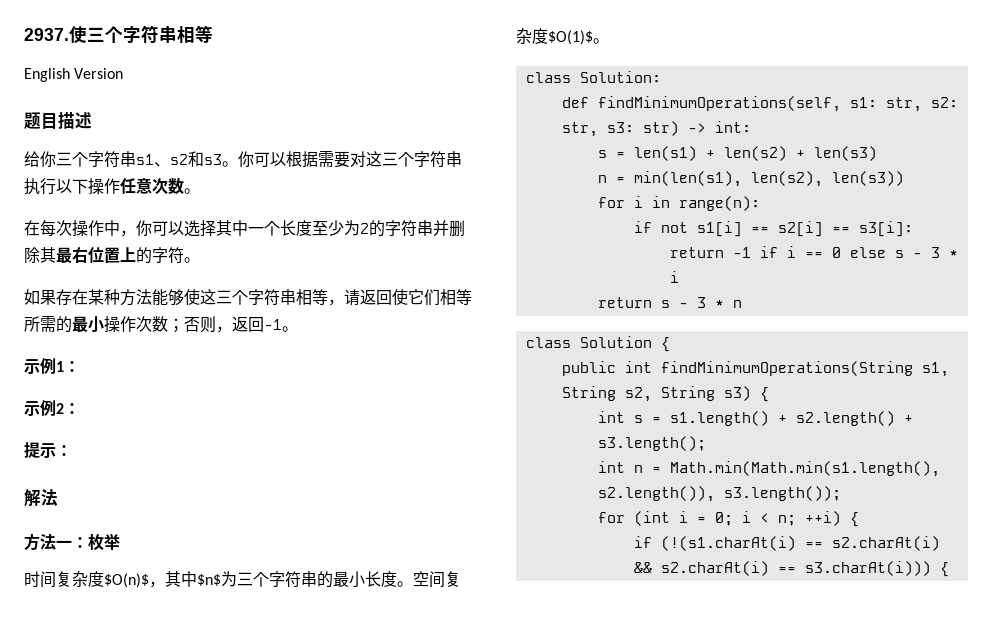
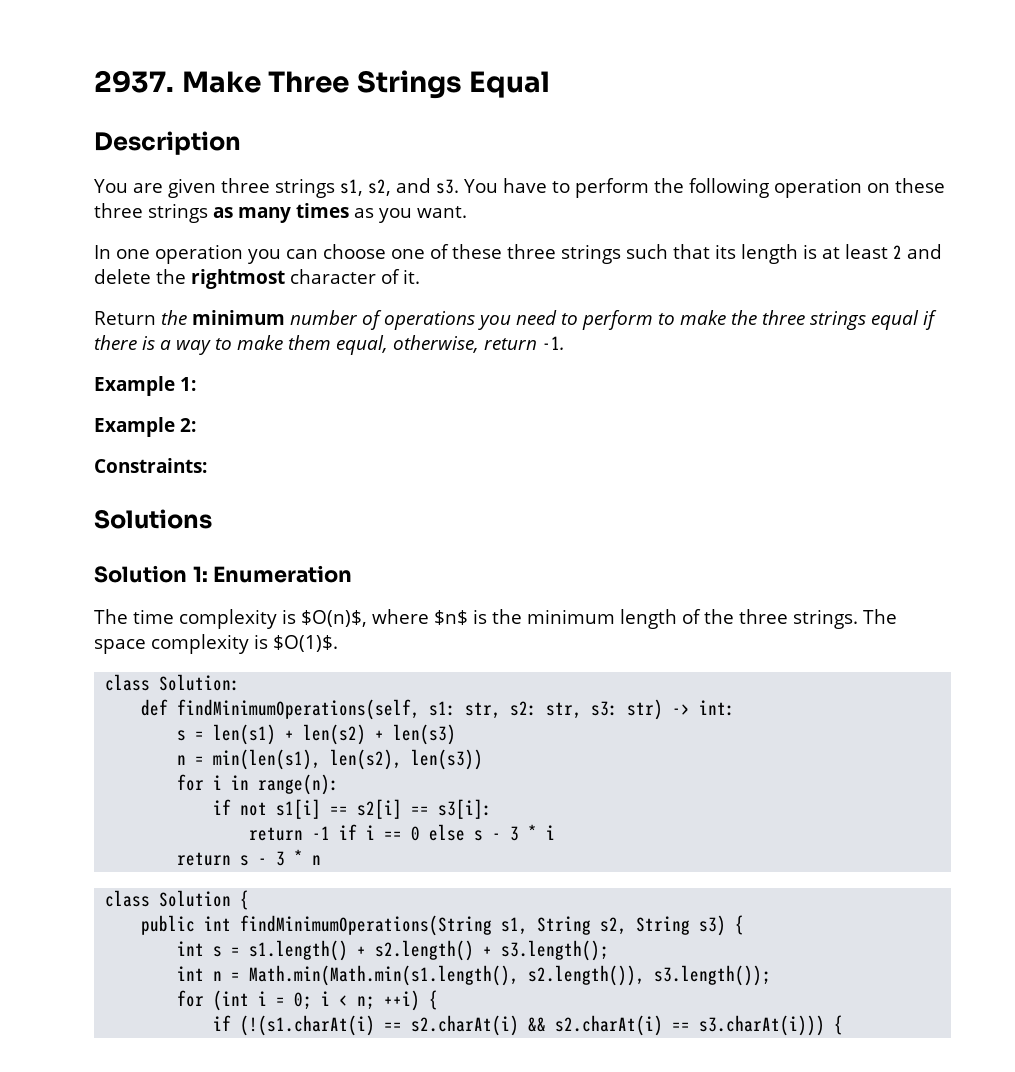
[69,25,213,43] [24,68,124,82] [24,112,92,129] [24,151,462,168] [24,178,200,195] [24,220,465,237] [24,247,200,264] [24,289,472,306] [24,316,298,333] [24,358,80,374] [24,400,80,416] [24,442,72,458] [24,489,58,507] [24,533,120,551] [24,571,461,588] [516,28,609,45] 使三个字符串相等 // English Version // 题目描述 // 给你三个字符串s1、s2和s3。你可以根据需要对这三个字符串执行以下操作任意次数。 // 在每次操作中，你可以选择其中一个长度至少为2的字符串并删除其最右位置上的字符。 // 如果存在某种方法能够使这三个字符串相等，请返回使它们相等所需的最小操作次数；否则，返回-1。 // 示例1： // 示例2： // 提示： // 解法 // 方法一：枚举 // 时间复杂度$O(n)$，其中$n$为三个字符串的最小长度。空间复杂度$O(1)$。 -> [181,70,551,99] [94,131,241,155] [94,178,945,198] [94,203,467,223] [94,244,942,264] [94,269,420,289] [94,310,937,330] [94,335,565,355] [94,376,196,396] [94,417,196,437] [94,458,207,473] [94,509,212,529] [94,565,353,583] [94,609,897,629] [94,634,338,654] Make Three Strings Equal // Description // You are given three strings s1, s2, and s3. You have to perform the following operation on these three strings as many times as you want. // In one operation you can choose one of these three strings such that its length is at least 2 and delete the rightmost character of it. // Return the minimum number of operations you need to perform to make the three strings equal if there is a way to make them equal, otherwise, return -1. // Example 1: // Example 2: // Constraints: // Solutions // Solution 1: Enumeration // The time complexity is $O(n)$, where $n$ is the minimum length of the three strings. The space complexity is $O(1)$.

